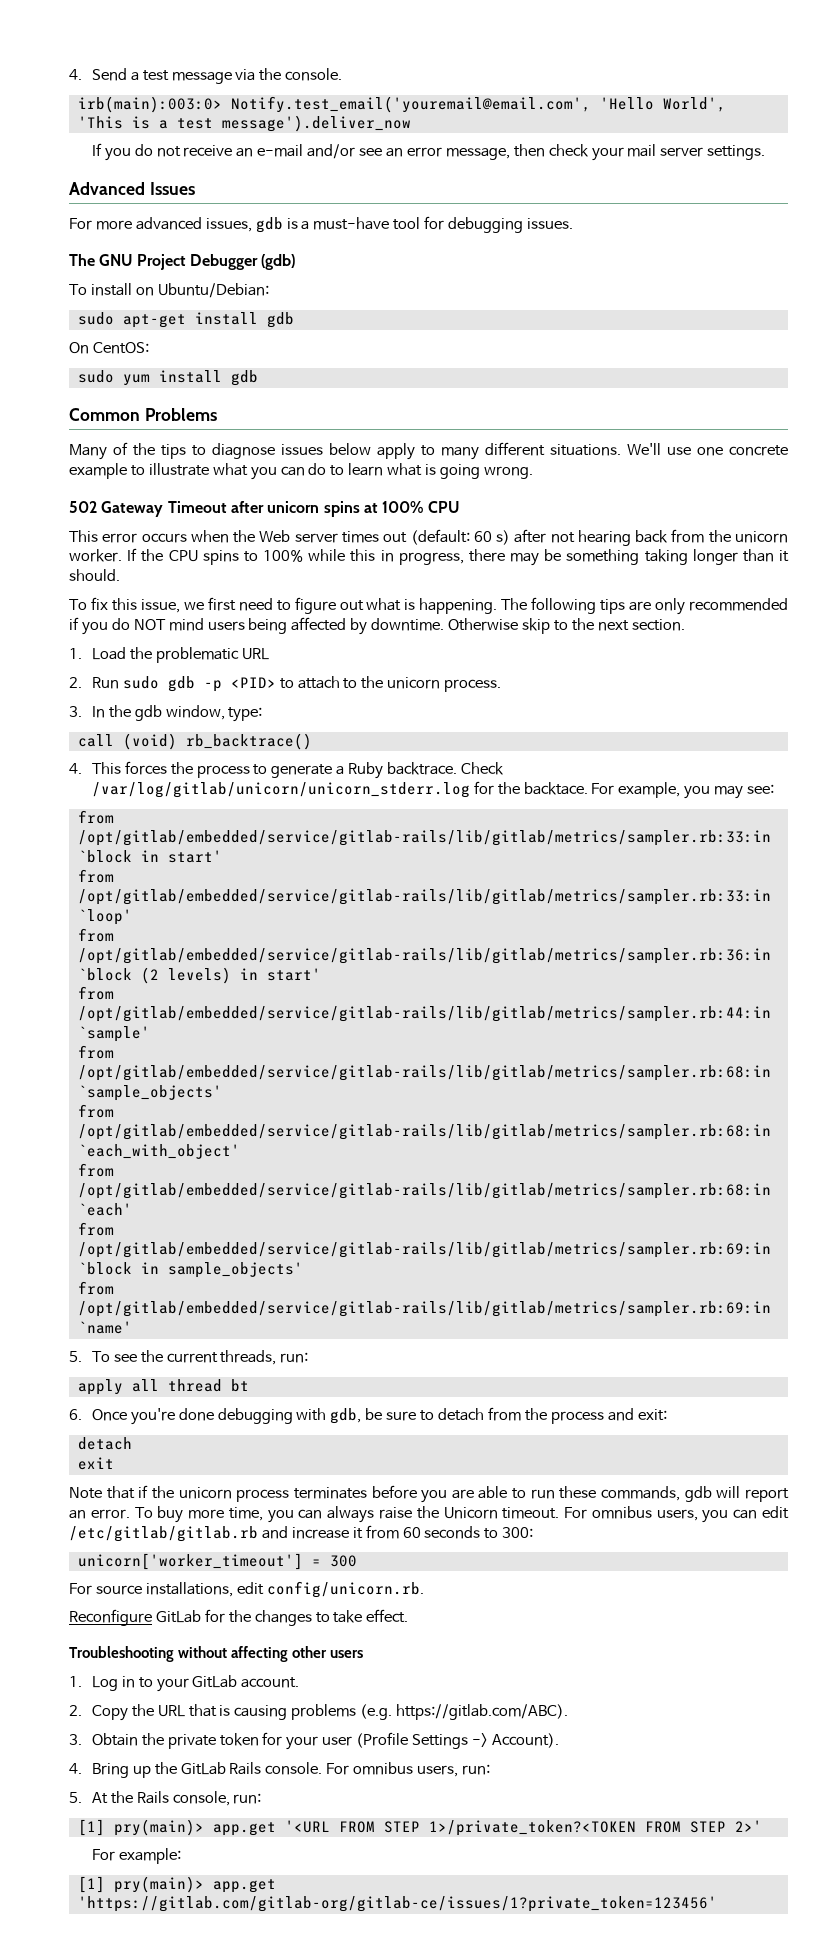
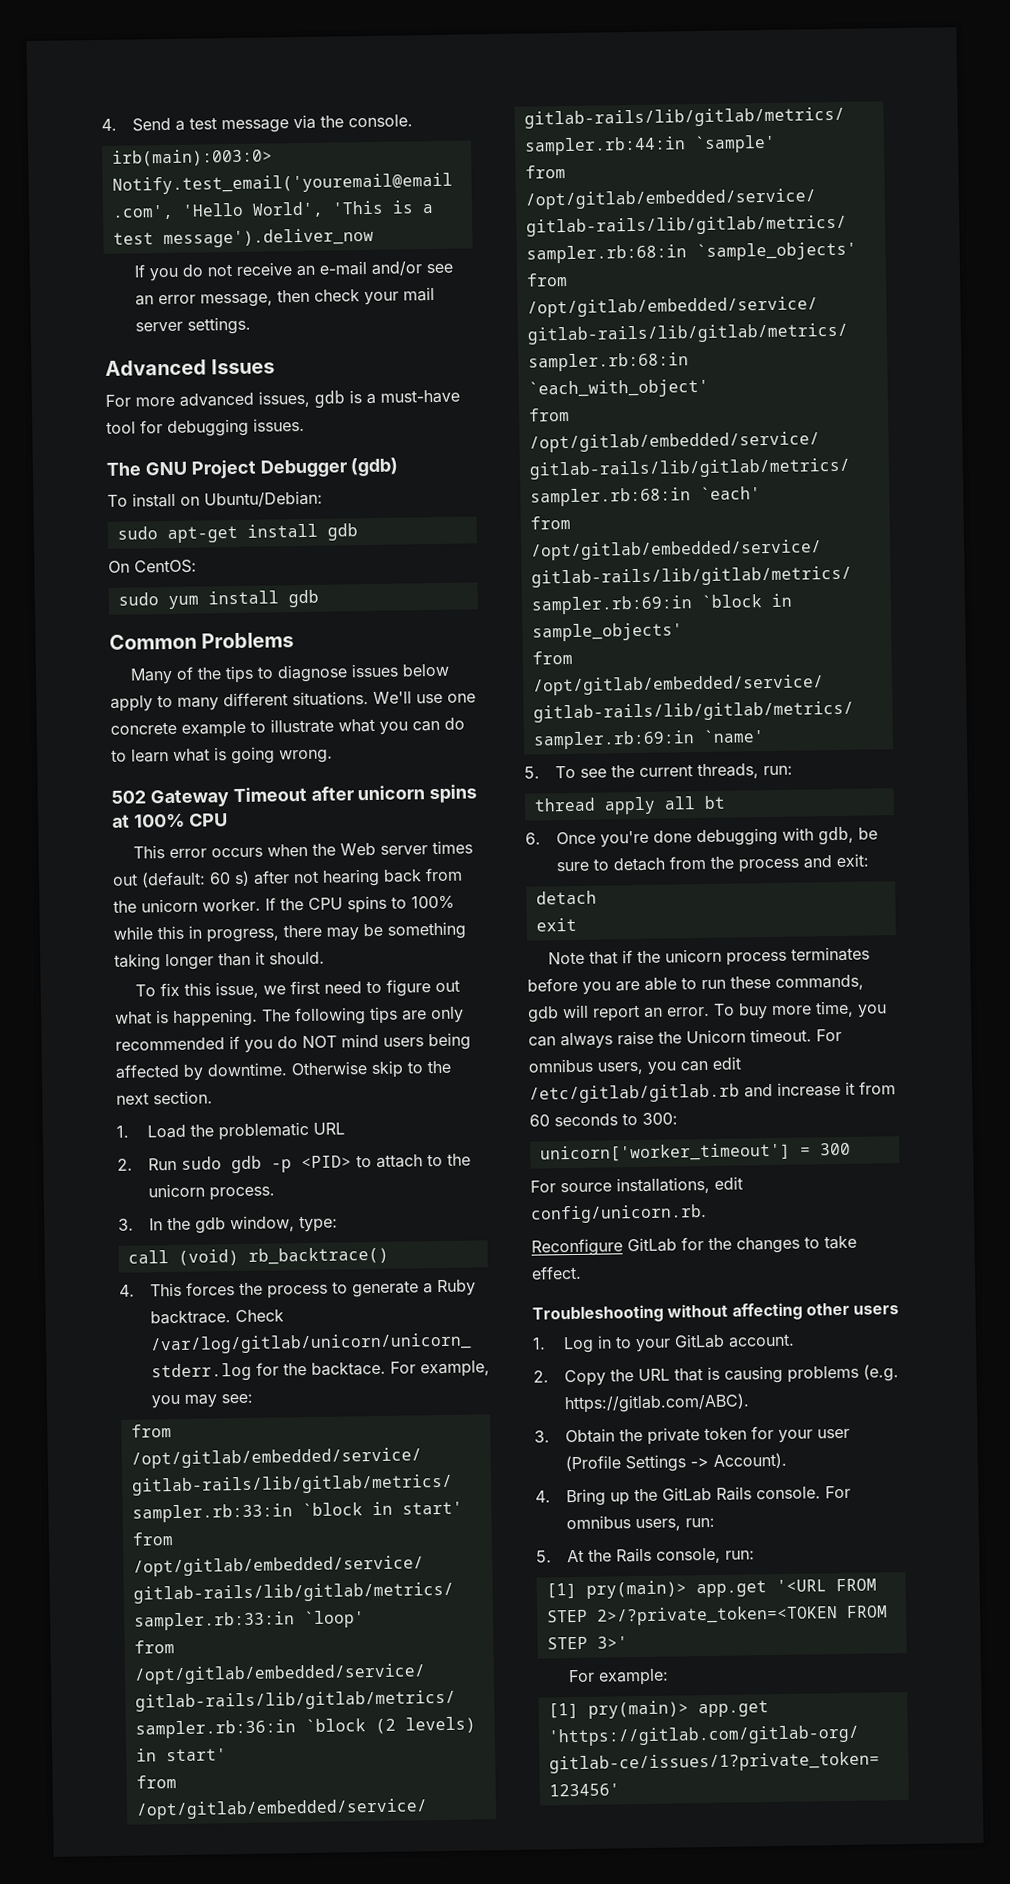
(309, 1357) none -> [533,797,596,812] thread
[167,1379,222,1392] thread -> (696, 803) none
[428,1820,762,1836] 1>/private_token?<TOKEN FROM STEP 2>' -> [596,1605,888,1626] [546,1636,628,1650] 2>/?private_token=<TOKEN FROM STEP 3>'

